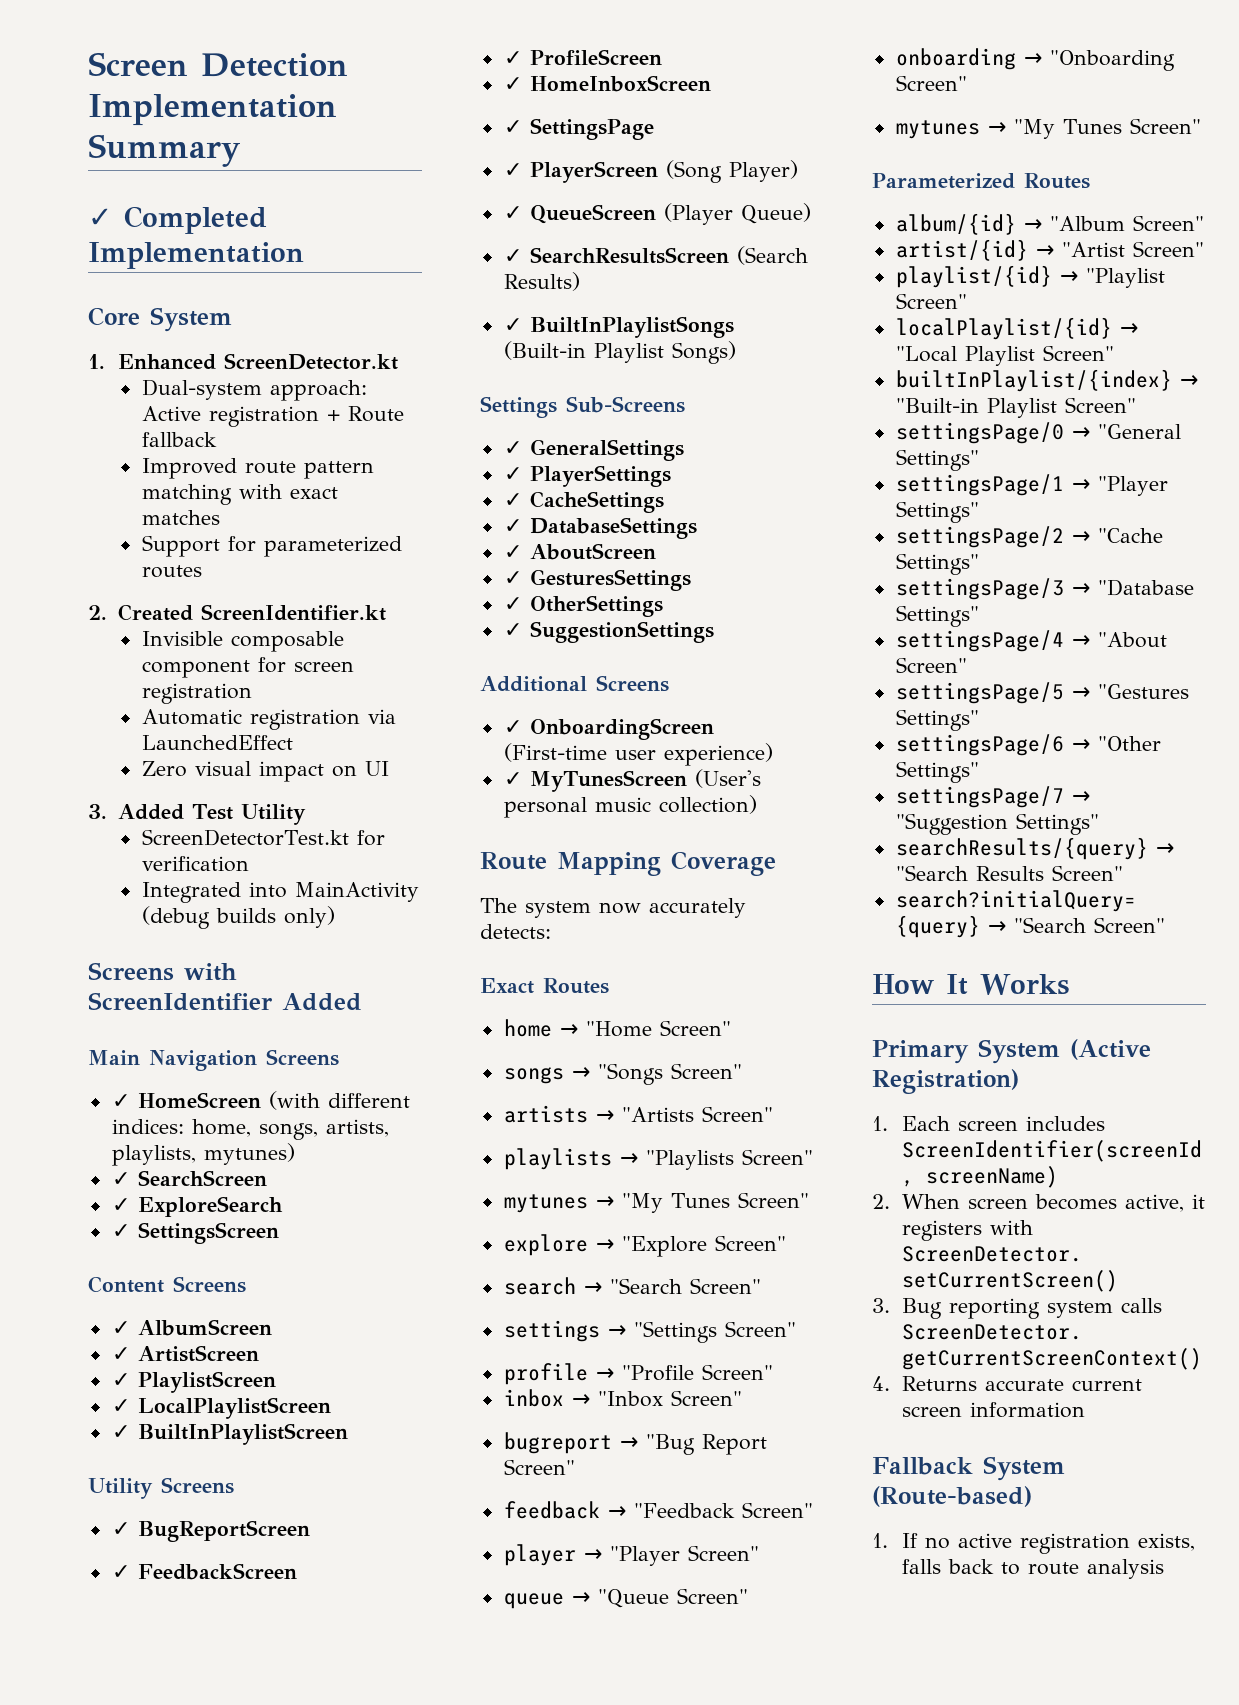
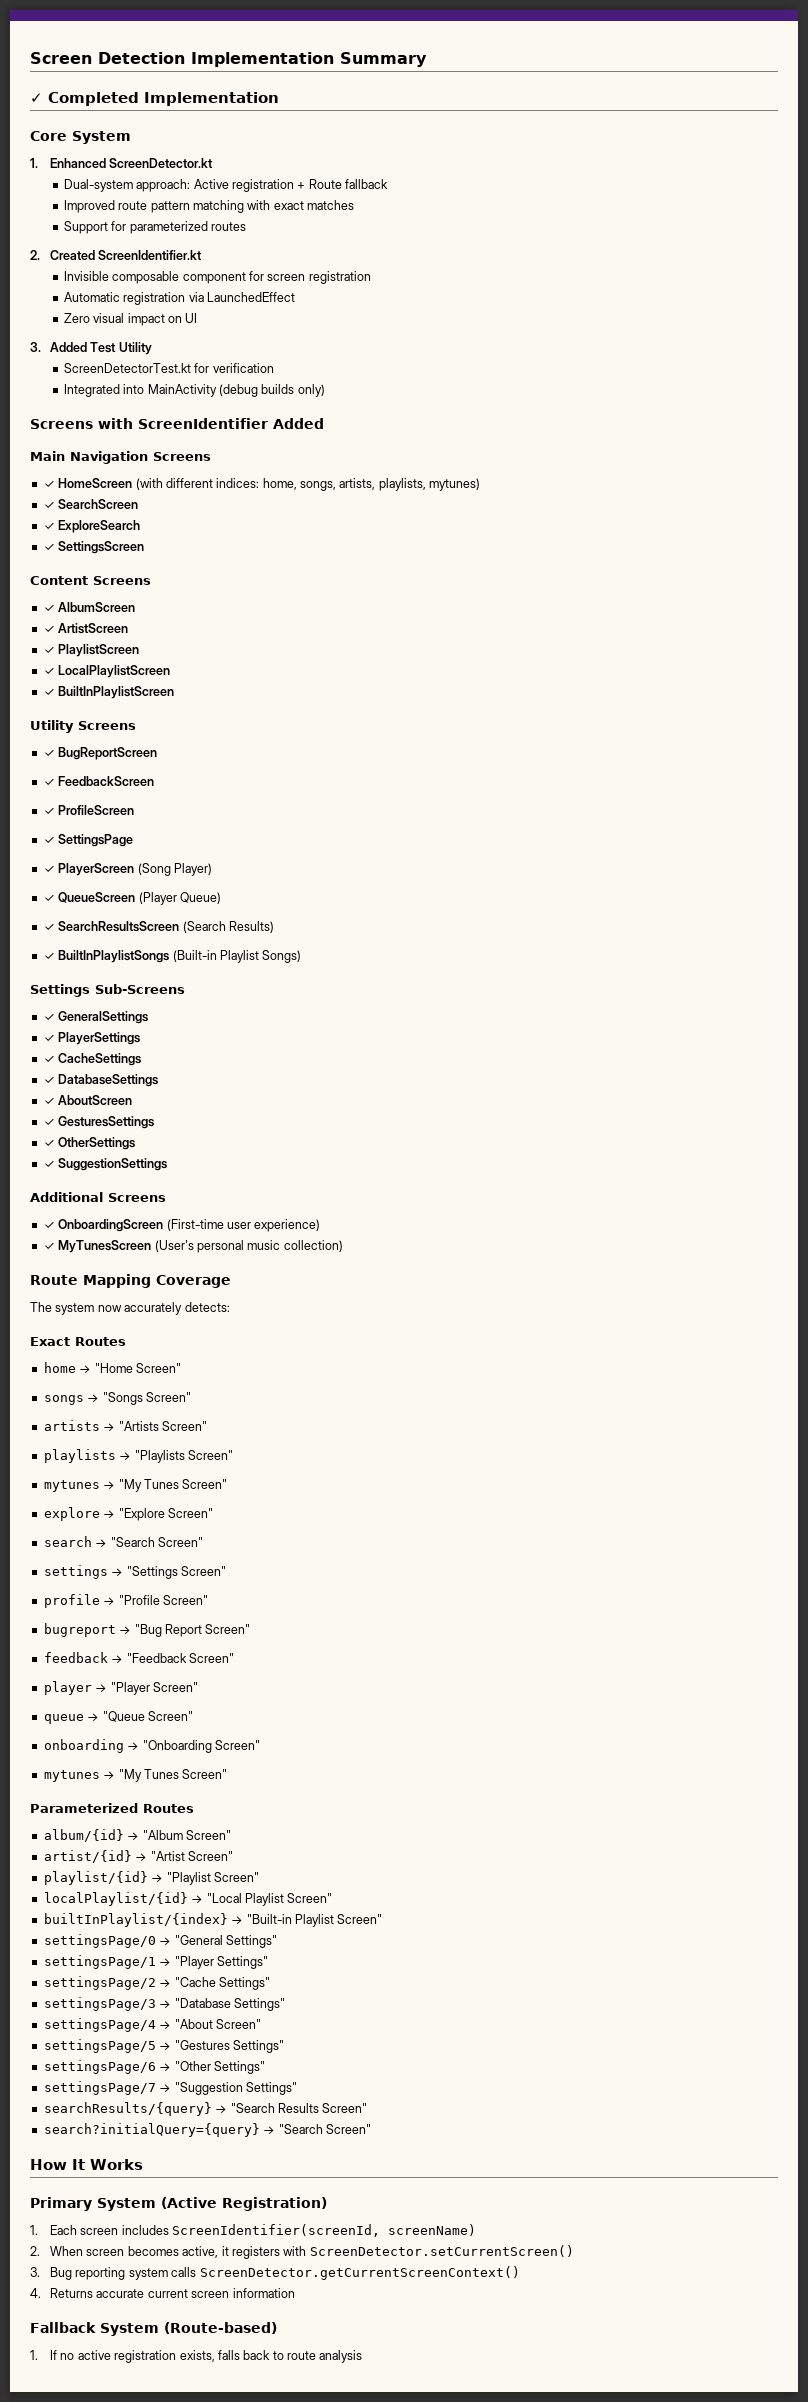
[503,75,711,92] // ✓ HomeInboxScreen -> (135, 810) none
[503,1389,742,1407] // inbox → "Inbox Screen" -> (208, 1600) none

